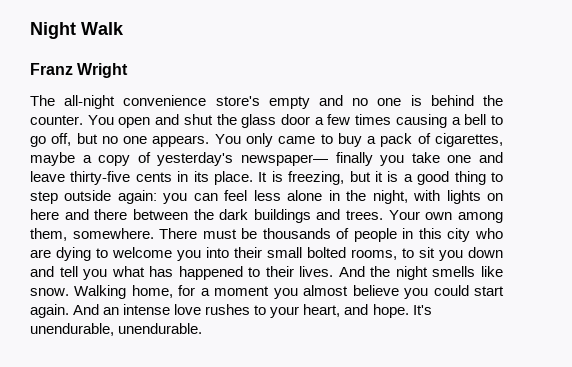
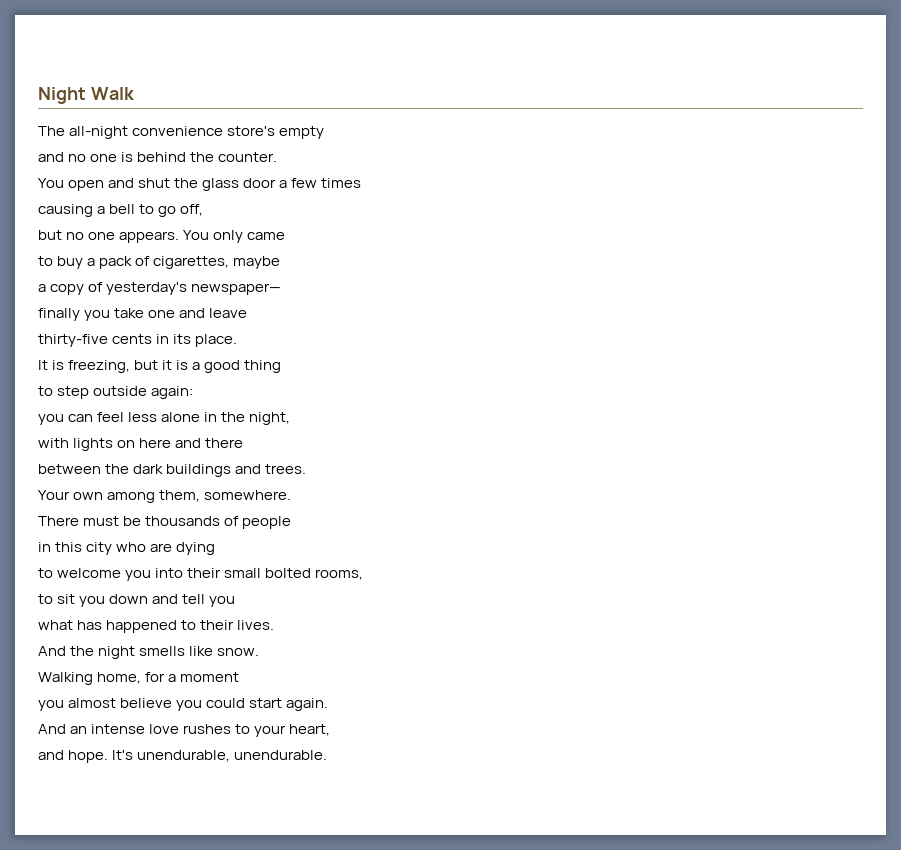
[30,63,129,78] // Franz Wright -> (135, 93) none
(310, 102) none -> (325, 132) //
(83, 120) none -> (278, 157) //
(392, 119) none -> (362, 183) //
(72, 139) none -> (204, 210) //
(316, 140) none -> (286, 236) //
(75, 159) none -> (281, 262) //
(328, 160) none -> (282, 289) //
(65, 176) none -> (248, 313) //
(254, 178) none -> (238, 340) //
(486, 178) none -> (282, 366) //
(157, 197) none -> (194, 392) //
(408, 197) none -> (291, 418) //
(128, 214) none -> (244, 443) //
(384, 215) none -> (307, 469) //
(154, 233) none -> (292, 495) //
(397, 235) none -> (292, 522) //
(91, 254) none -> (216, 548) //
(397, 254) none -> (364, 574) //
(108, 274) none -> (236, 601) //
(334, 271) none -> (275, 625) //
(69, 292) none -> (260, 652) //
(270, 291) none -> (240, 677) //
(69, 311) none -> (329, 704) //
(341, 310) none -> (331, 730) //

